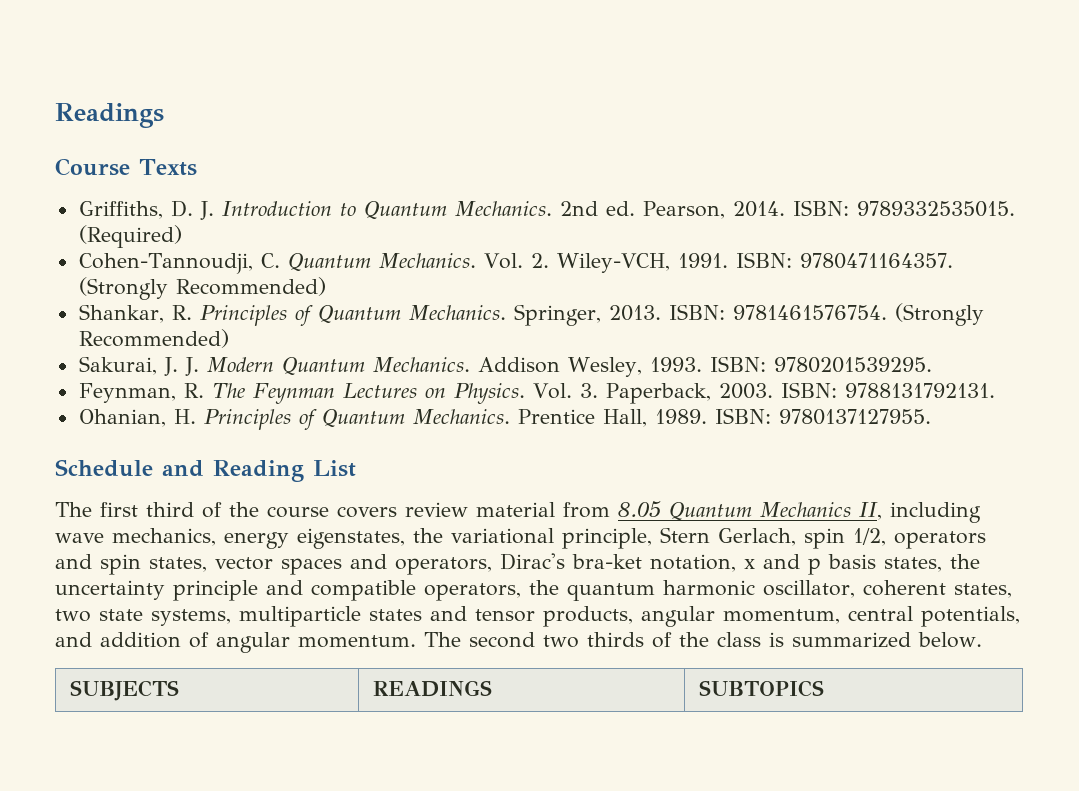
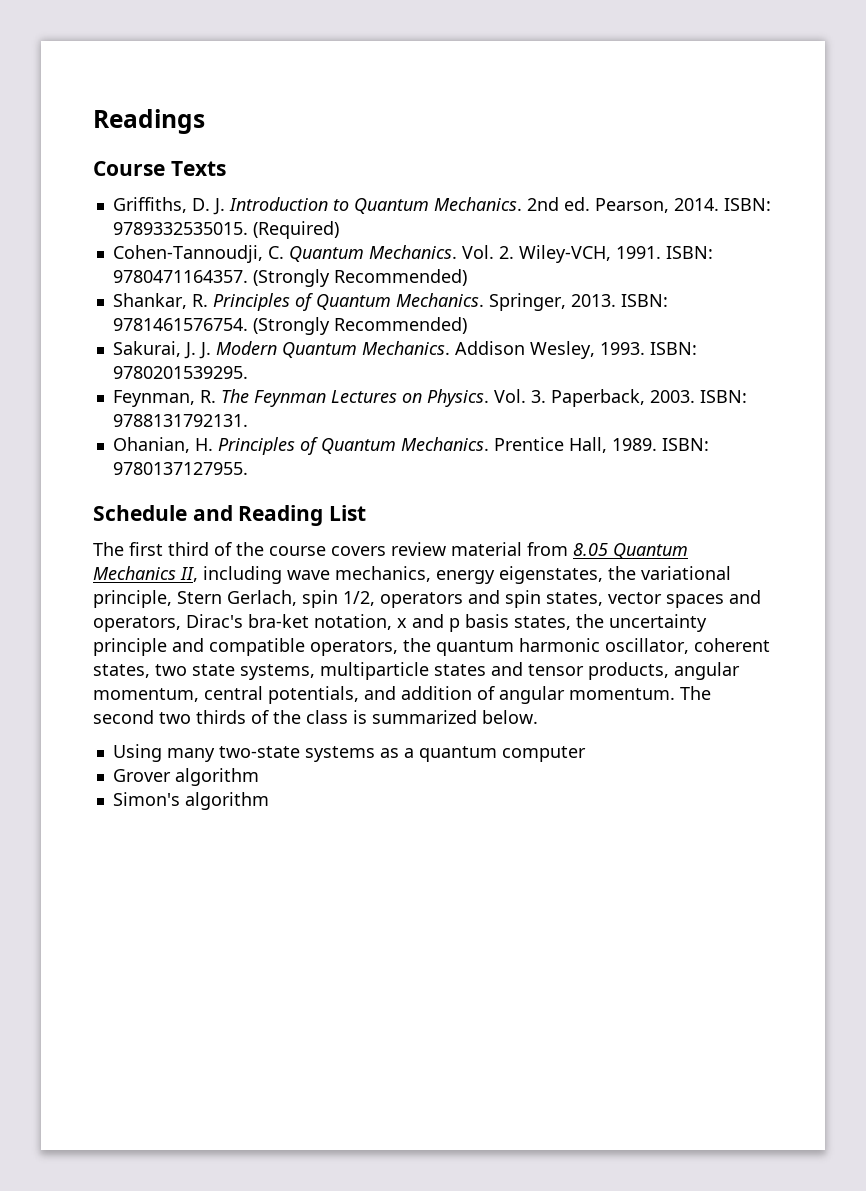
[70,680,180,701] [373,680,493,697] [699,680,825,697] // SUBJECTS | READINGS | SUBTOPICS -> [112,744,586,762] [112,768,259,786] [112,792,269,810] // Using many two-state systems as a quantum computer // Grover algorithm // Simon's algorithm

